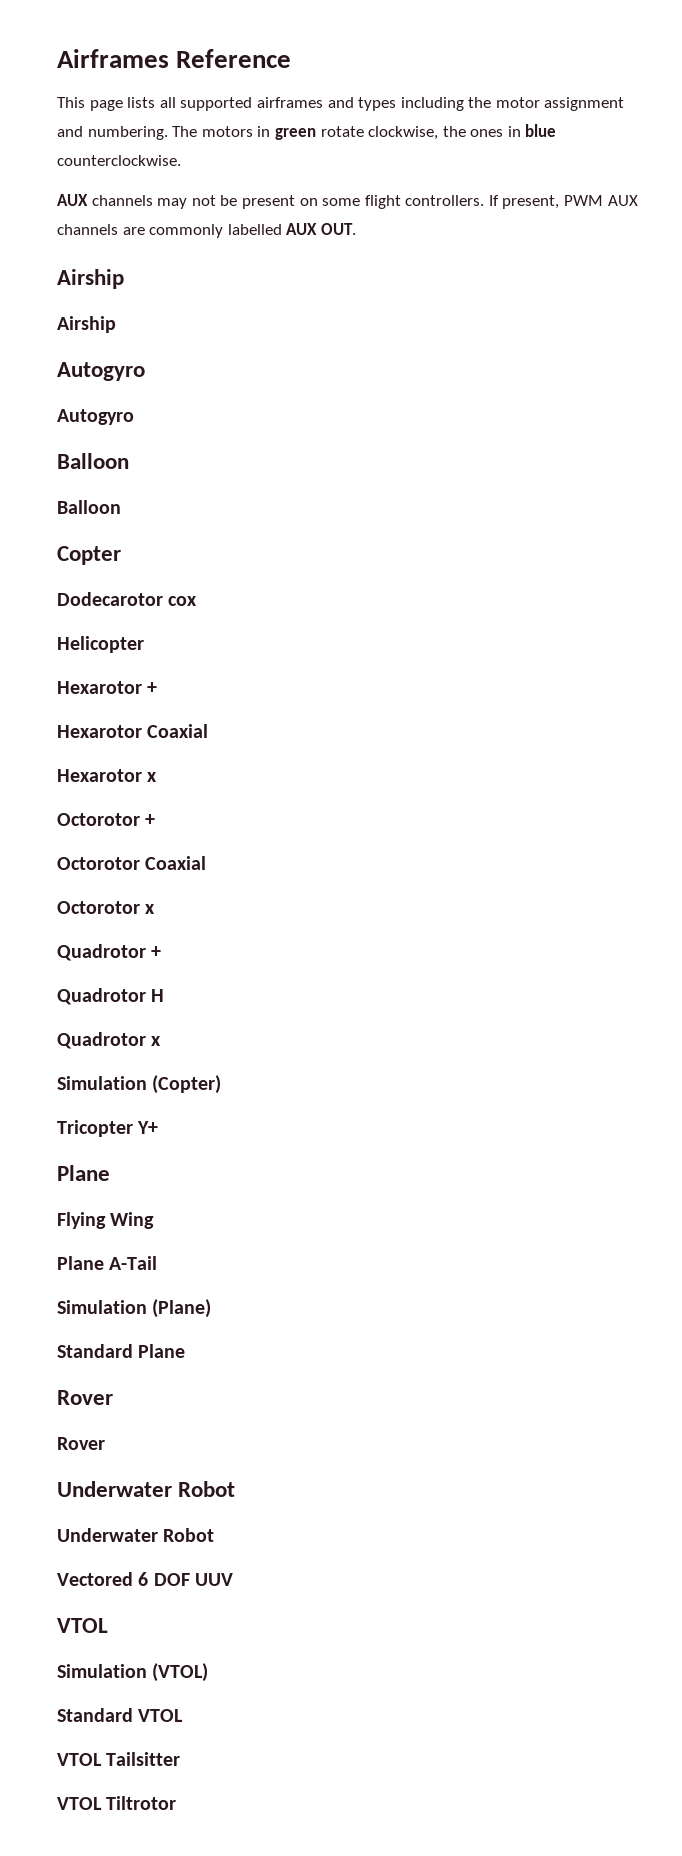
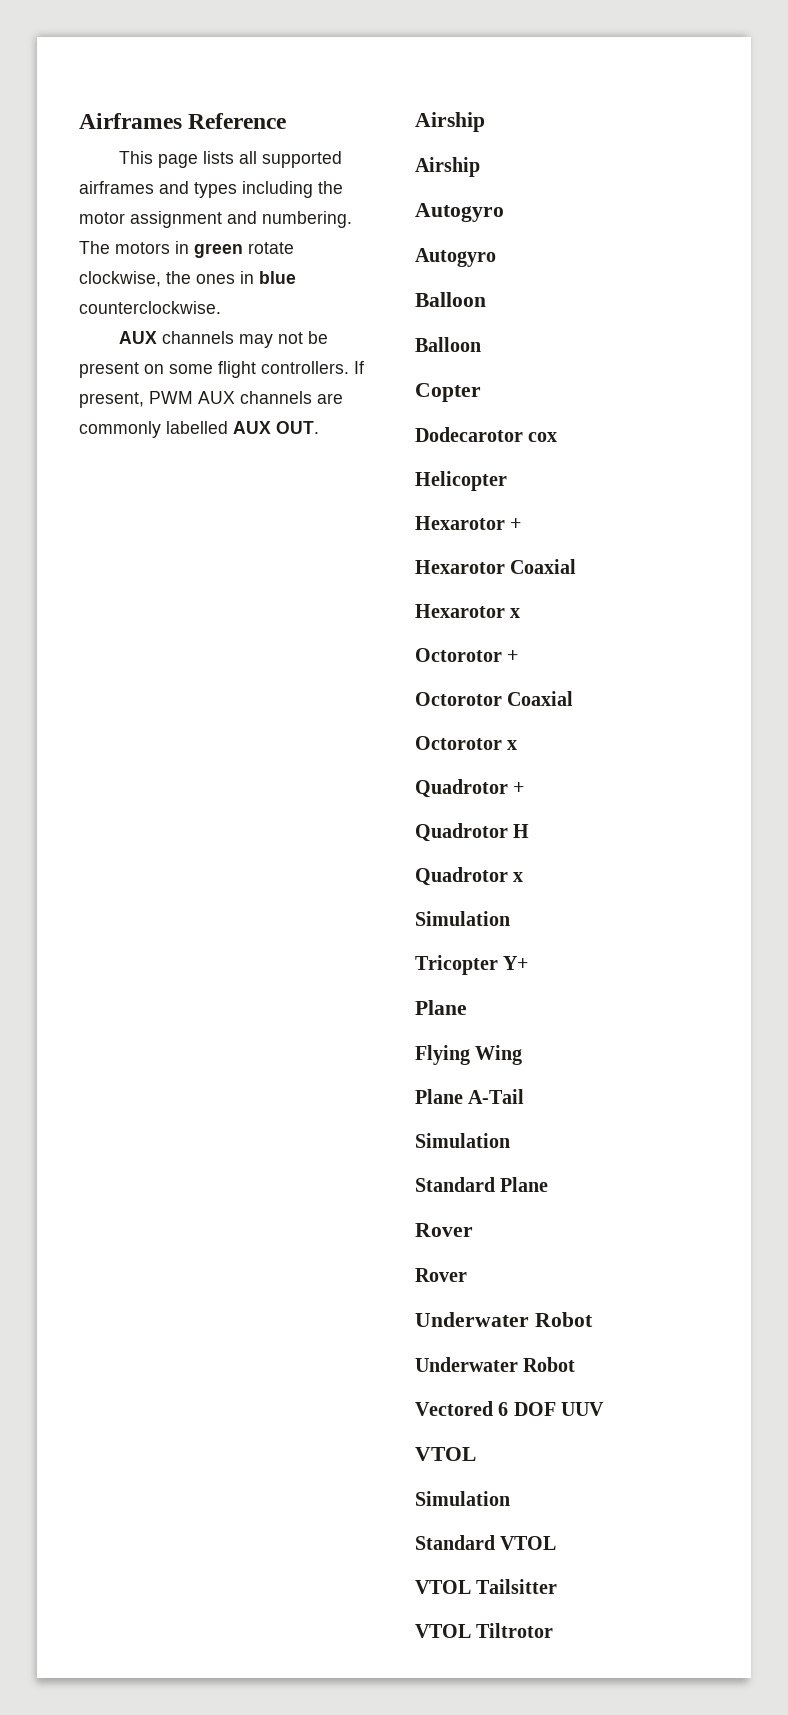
[152,1075,222,1094] (Copter) -> (510, 918) none
[152,1299,212,1318] (Plane) -> (510, 1140) none
[152,1663,209,1682] (VTOL) -> (510, 1498) none

